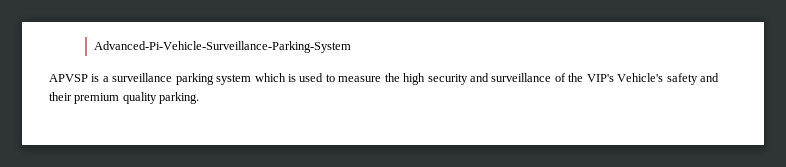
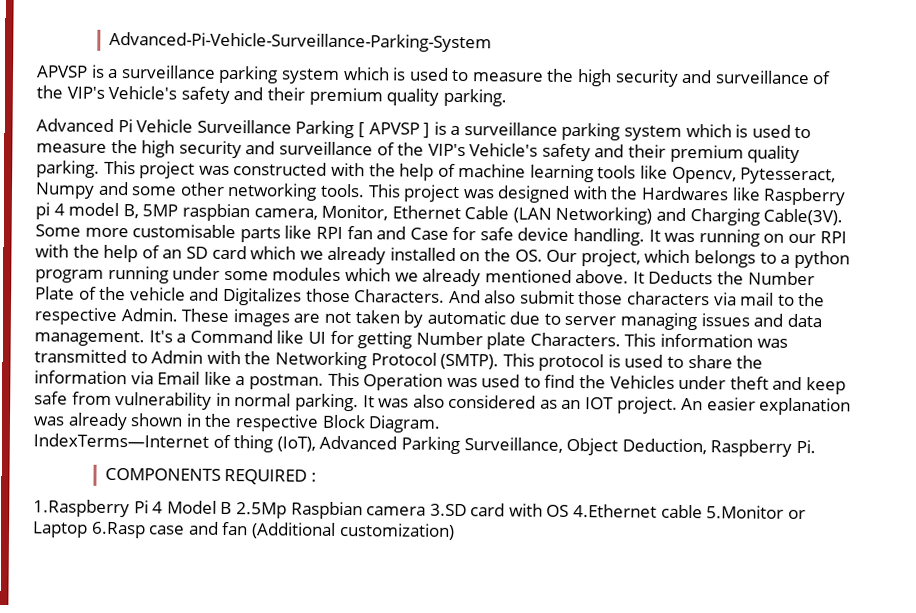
(200, 98) none -> [36,118,812,141] [36,139,801,163] [36,160,837,185] [35,181,847,206] [35,202,844,226] [35,224,847,247] [35,244,850,269] [35,265,815,287] [35,286,826,307] [34,307,822,331] [34,329,788,350] [34,349,764,372] [34,370,847,395] [34,391,852,416] [33,412,442,433] [33,433,816,457] [104,467,318,485] [33,499,806,520] [32,521,455,540] // Advanced Pi Vehicle Surveillance Parking [ APVSP ] is a surveillance parking system which is used to measure the high security and surveillance of the VIP's Vehicle's safety and their premium quality parking. This project was constructed with the help of machine learning tools like Opencv, Pytesseract, Numpy and some other networking tools. This project was designed with the Hardwares like Raspberry pi 4 model B, 5MP raspbian camera, Monitor, Ethernet Cable (LAN Networking) and Charging Cable(3V). Some more customisable parts like RPI fan and Case for safe device handling. It was running on our RPI with the help of an SD card which we already installed on the OS. Our project, which belongs to a python program running under some modules which we already mentioned above. It Deducts the Number Plate of the vehicle and Digitalizes those Characters. And also submit those characters via mail to the respective Admin. These images are not taken by automatic due to server managing issues and data management. It's a Command like UI for getting Number plate Characters. This information was transmitted to Admin with the Networking Protocol (SMTP). This protocol is used to share the information via Email like a postman. This Operation was used to find the Vehicles under theft and keep safe from vulnerability in normal parking. It was also considered as an IOT project. An easier explanation was already shown in the respective Block Diagram. // IndexTerms—Internet of thing (IoT), Advanced Parking Surveillance, Object Deduction, Raspberry Pi. // COMPONENTS REQUIRED : // 1.Raspberry Pi 4 Model B 2.5Mp Raspbian camera 3.SD card with OS 4.Ethernet cable 5.Monitor or Laptop 6.Rasp case and fan (Additional customization)

